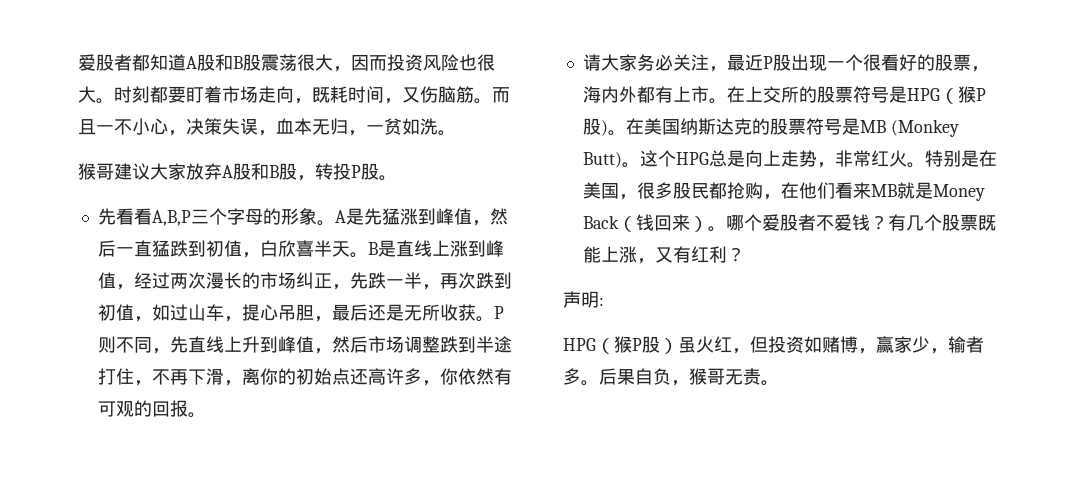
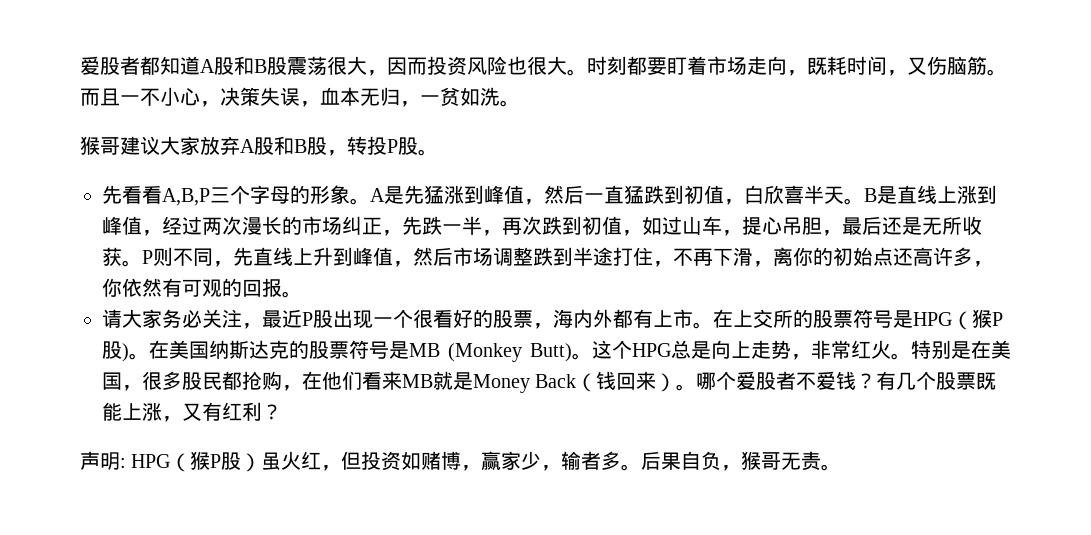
(604, 301) // -> (126, 463) none

